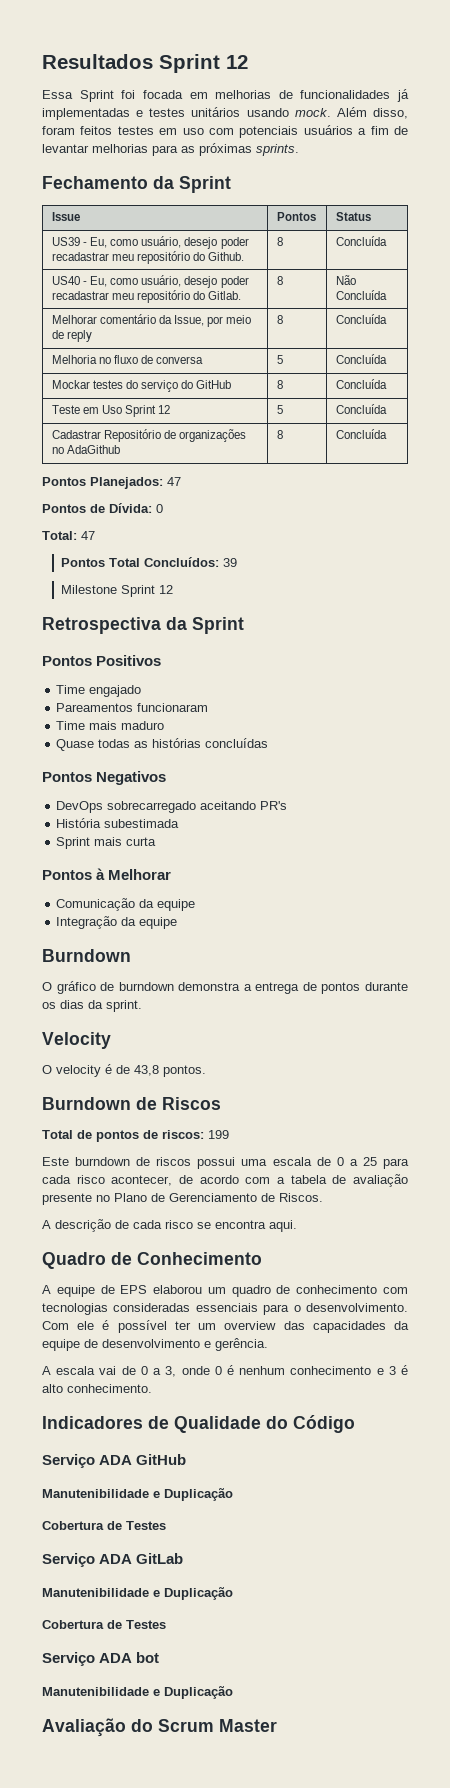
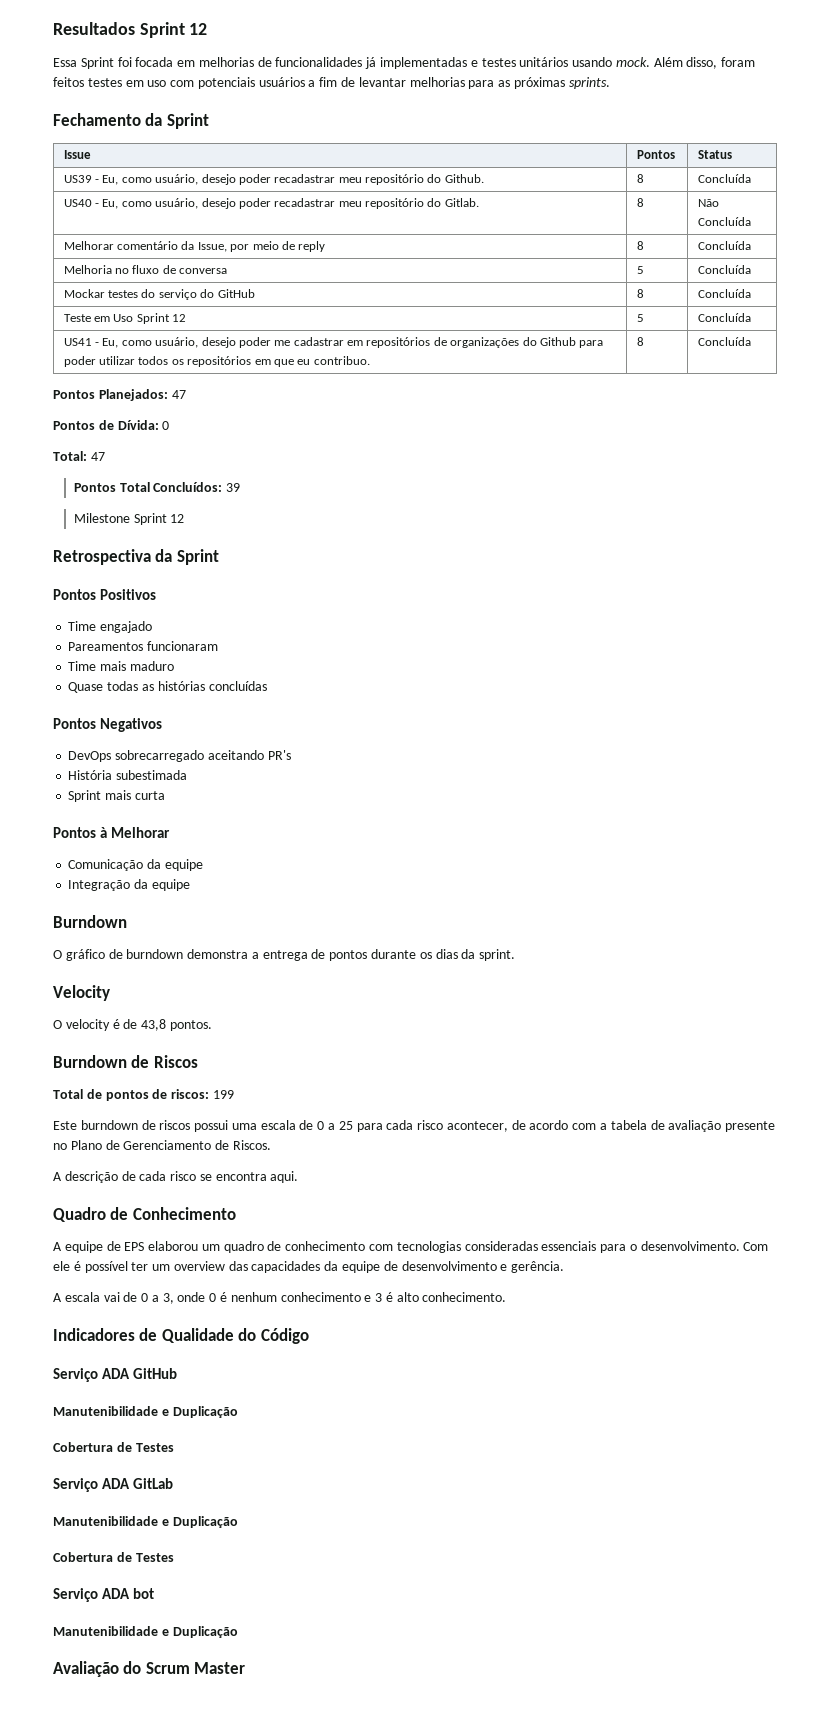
[51,429,247,442] [51,445,121,454] Cadastrar Repositório de organizações no AdaGithub -> [63,337,604,348] [63,356,370,367] US41 - Eu, como usuário, desejo poder me cadastrar em repositórios de organizações do Github para poder utilizar todos os repositórios em que eu contribuo.

